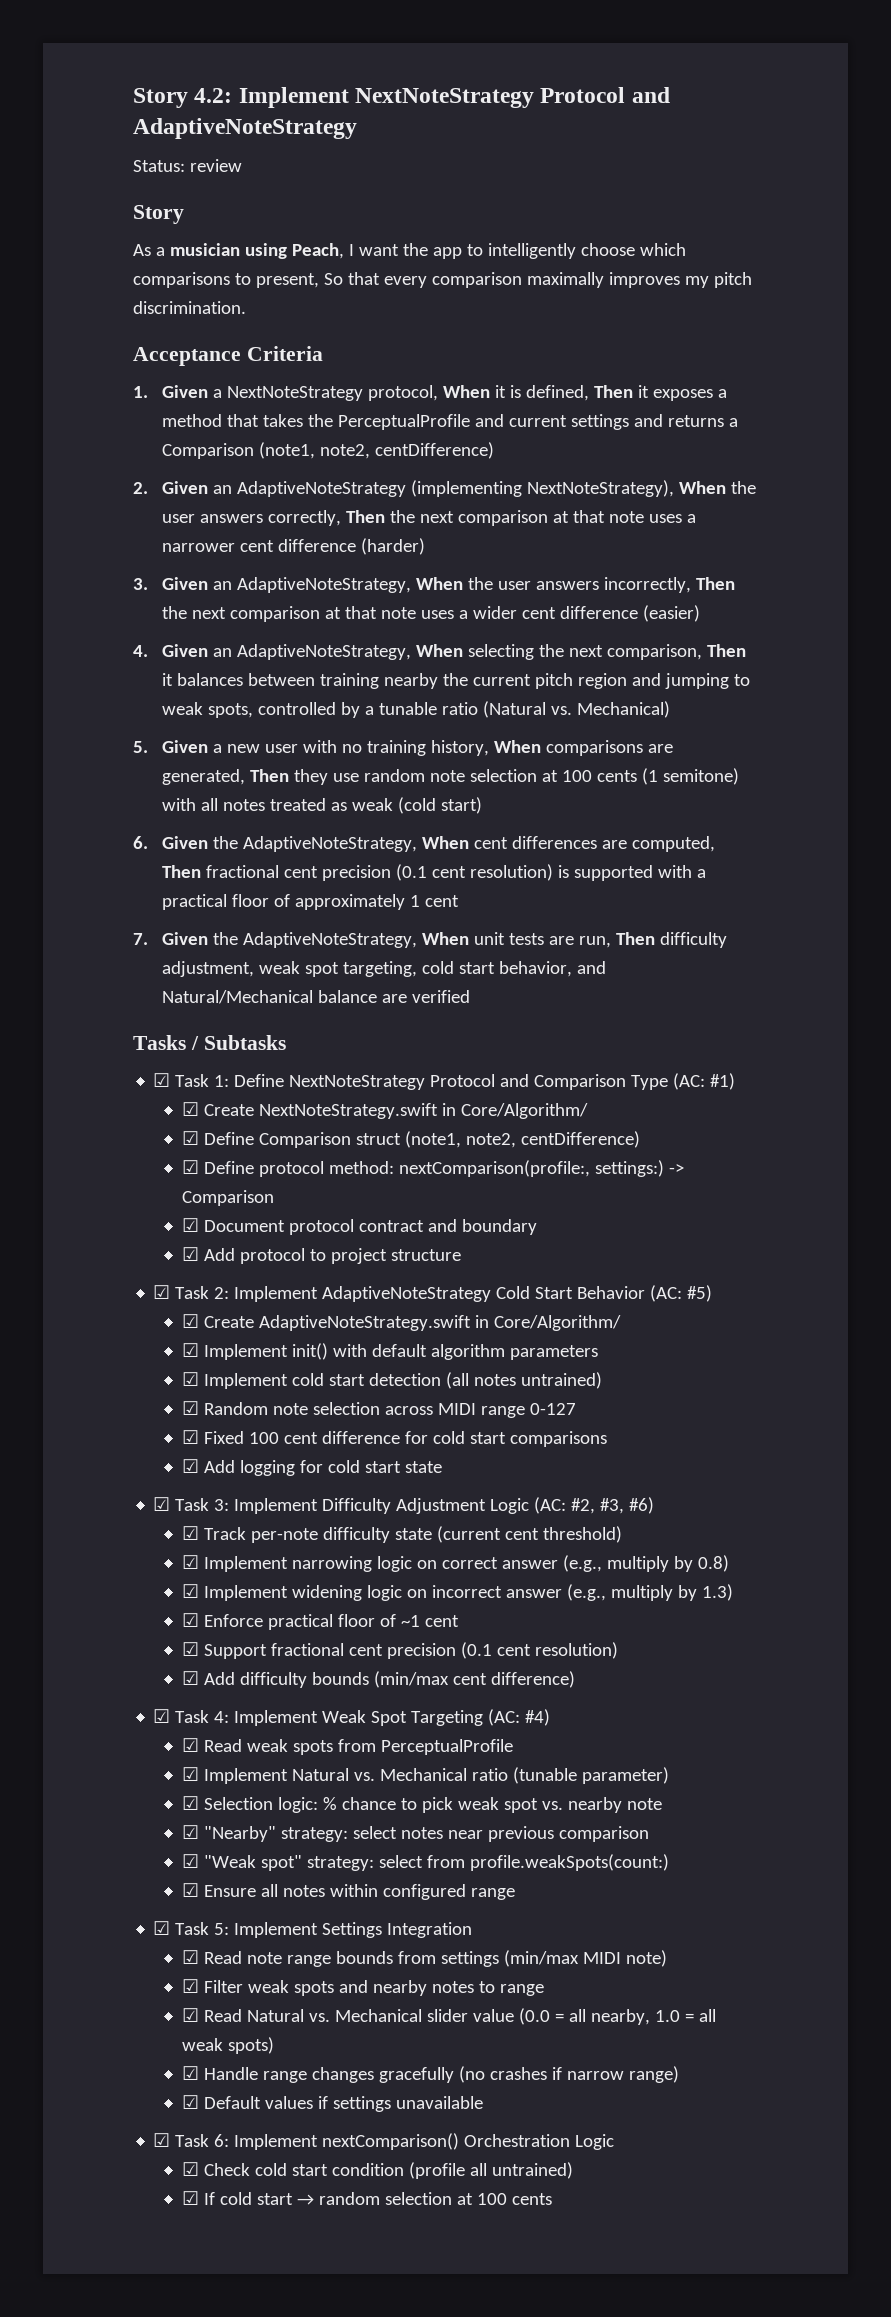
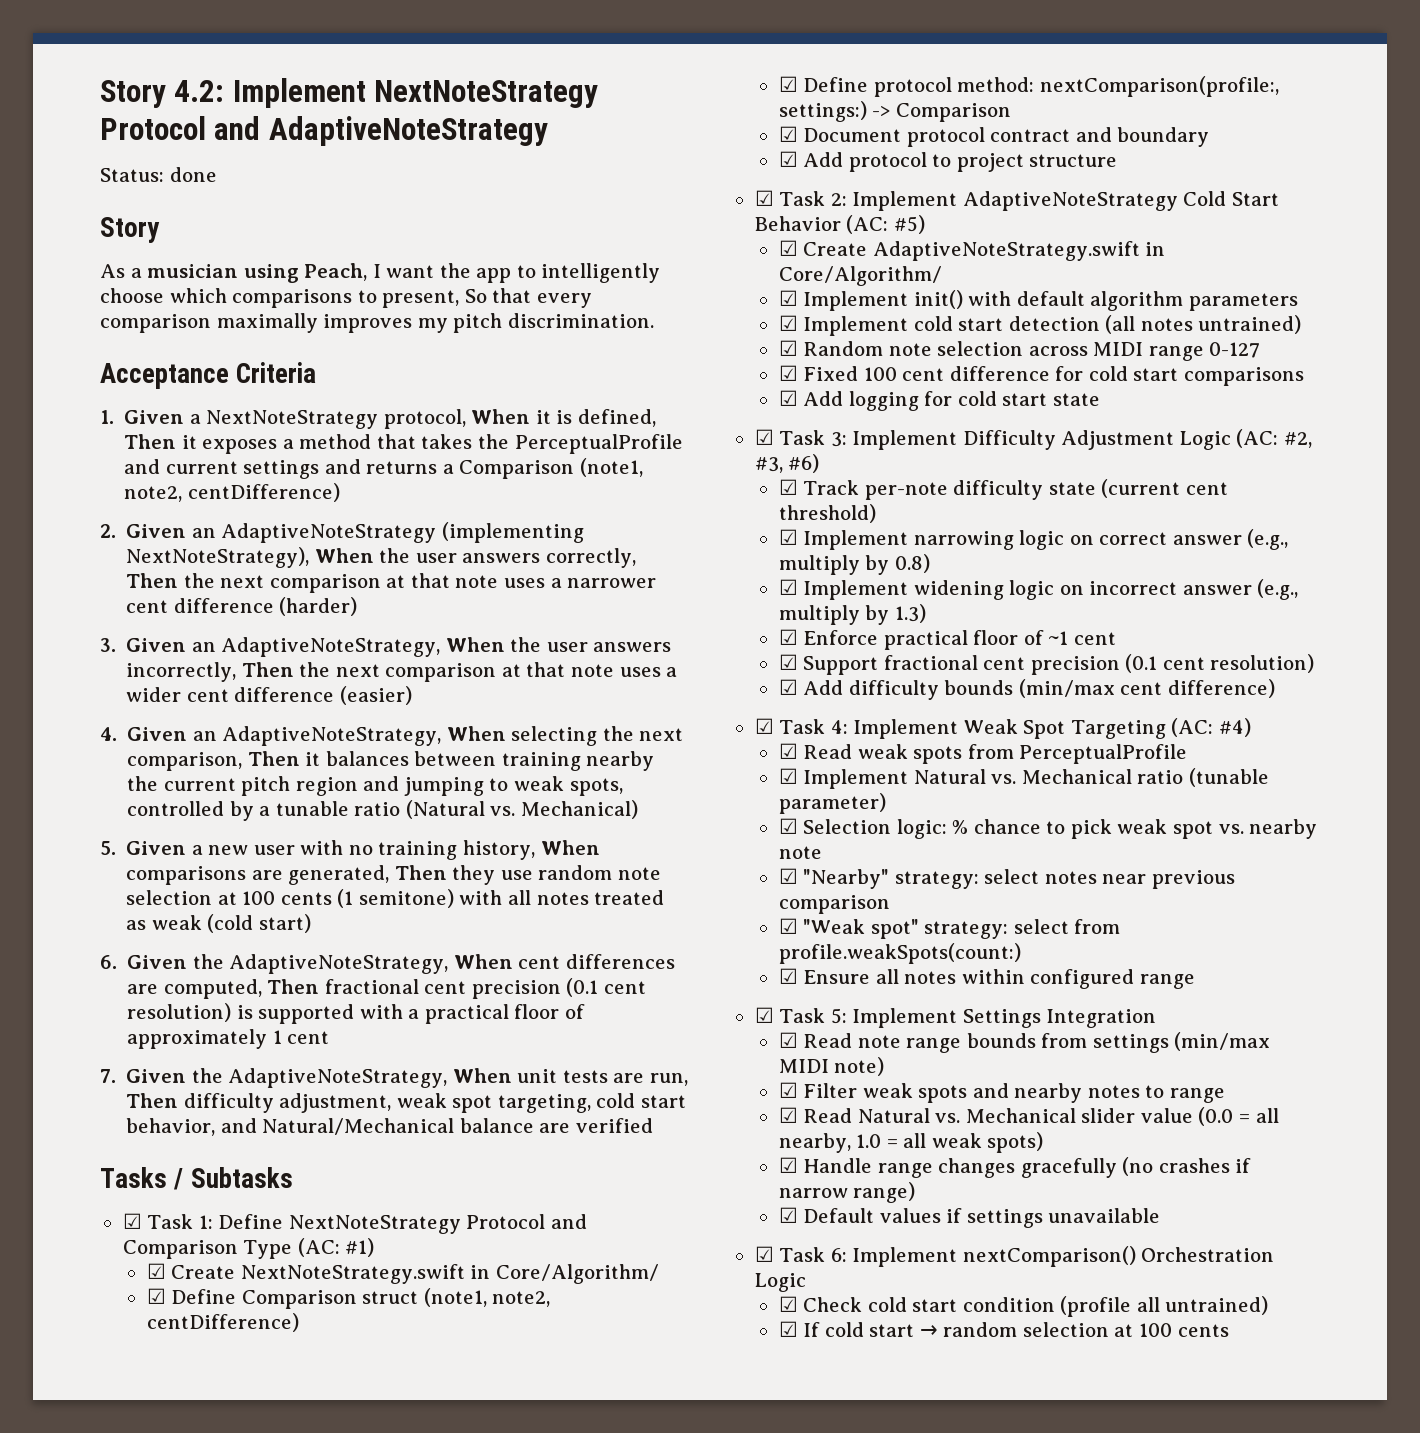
[189,159,242,172] review -> [169,167,217,182] done

